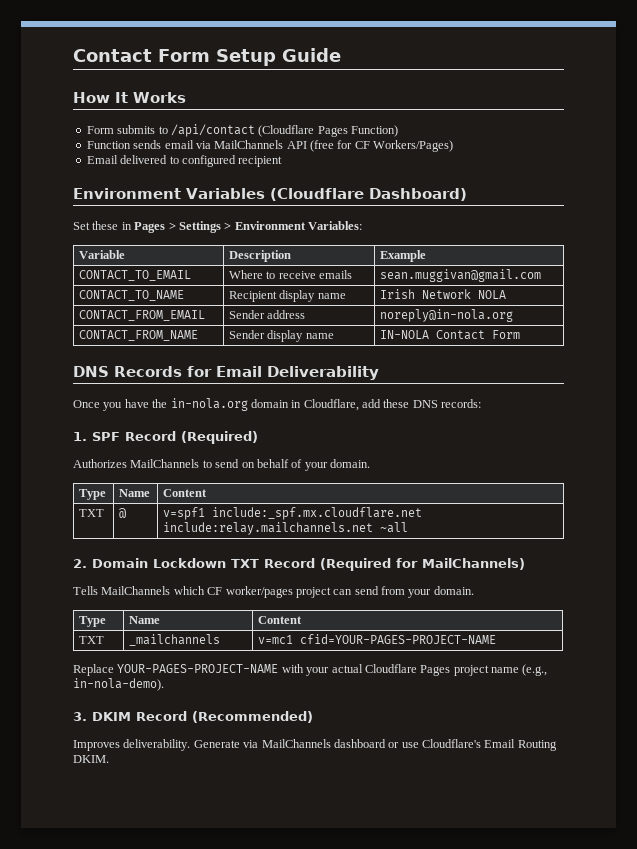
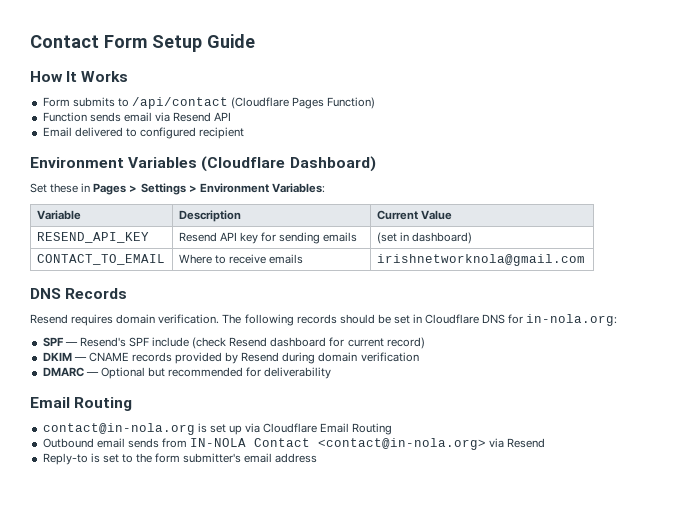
[214,140,454,152] MailChannels API (free for CF Workers/Pages) -> [173,112,232,122] Resend API
[380,250,427,262] Example -> [376,210,453,220] [36,232,149,243] [178,232,358,244] [376,232,473,244] Current Value // RESEND_API_KEY | Resend API key for sending emails | (set in dashboard)
[380,269,542,282] [79,290,185,301] [229,290,346,302] [380,289,507,299] [79,310,206,321] [229,310,306,319] [380,309,514,322] [79,330,199,341] [229,330,334,342] [380,330,521,340] [73,366,379,380] [73,398,482,411] [73,431,258,444] [73,459,370,471] [79,489,107,500] [119,489,151,497] [163,489,208,497] [79,509,105,517] [119,508,127,518] [163,507,423,520] [163,522,409,535] [73,558,525,571] [73,586,474,598] [79,616,107,627] [129,616,161,624] [258,616,303,624] [79,636,105,644] [129,634,221,646] [258,634,497,644] [73,664,548,676] [73,678,164,691] [73,711,313,723] [73,739,557,751] [73,755,109,763] sean.muggivan@gmail.com // CONTACT_TO_NAME | Recipient display name | Irish Network NOLA // CONTACT_FROM_EMAIL | Sender address | noreply@in-nola.org // CONTACT_FROM_NAME | Sender display name | IN-NOLA Contact Form // DNS Records for Email Deliverability // Once you have the in-nola.org domain in Cloudflare, add these DNS records: // 1. SPF Record (Required) // Authorizes MailChannels to send on behalf of your domain. // Type | Name | Content // TXT | @ | v=spf1 include:_spf.mx.cloudflare.net include:relay.mailchannels.net ~all // 2. Domain Lockdown TXT Record (Required for MailChannels) // Tells MailChannels which CF worker/pages project can send from your domain. // Type | Name | Content // TXT | _mailchannels | v=mc1 cfid=YOUR-PAGES-PROJECT-NAME // Replace YOUR-PAGES-PROJECT-NAME with your actual Cloudflare Pages project name (e.g., in-nola-demo). // 3. DKIM Record (Recommended) // Improves deliverability. Generate via MailChannels dashboard or use Cloudflare's Email Routing DKIM. -> [376,254,585,266] [30,288,128,299] [30,314,618,326] [42,337,425,349] [42,352,419,364] [42,367,332,379] [30,397,133,411] [42,423,393,435] [42,438,546,450] [42,453,318,465] irishnetworknola@gmail.com // DNS Records // Resend requires domain verification. The following records should be set in Cloudflare DNS for in-nola.org: // SPF — Resend's SPF include (check Resend dashboard for current record) // DKIM — CNAME records provided by Resend during domain verification // DMARC — Optional but recommended for deliverability // Email Routing // contact@in-nola.org is set up via Cloudflare Email Routing // Outbound email sends from IN-NOLA Contact <contact@in-nola.org> via Resend // Reply-to is set to the form submitter's email address

